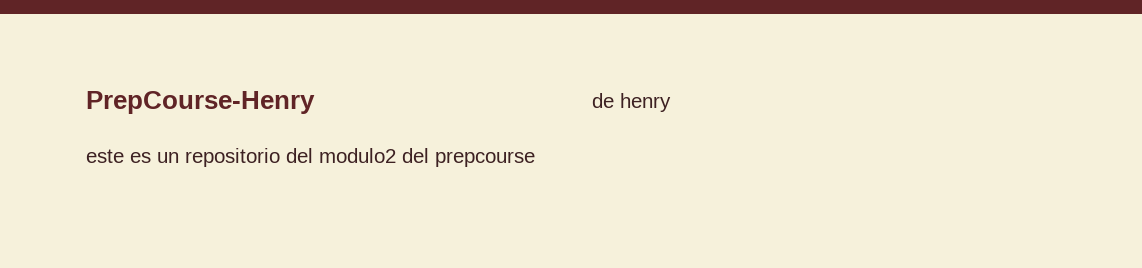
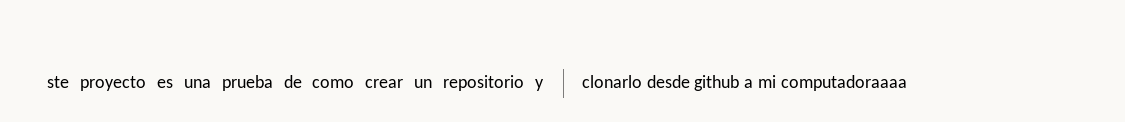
[86,91,315,114] [86,148,535,167] [592,93,671,112] PrepCourse-Henry // este es un repositorio del modulo2 del prepcourse de henry -> [47,75,907,91] ste proyecto es una prueba de como crear un repositorio y clonarlo desde github a mi computadoraaaa

